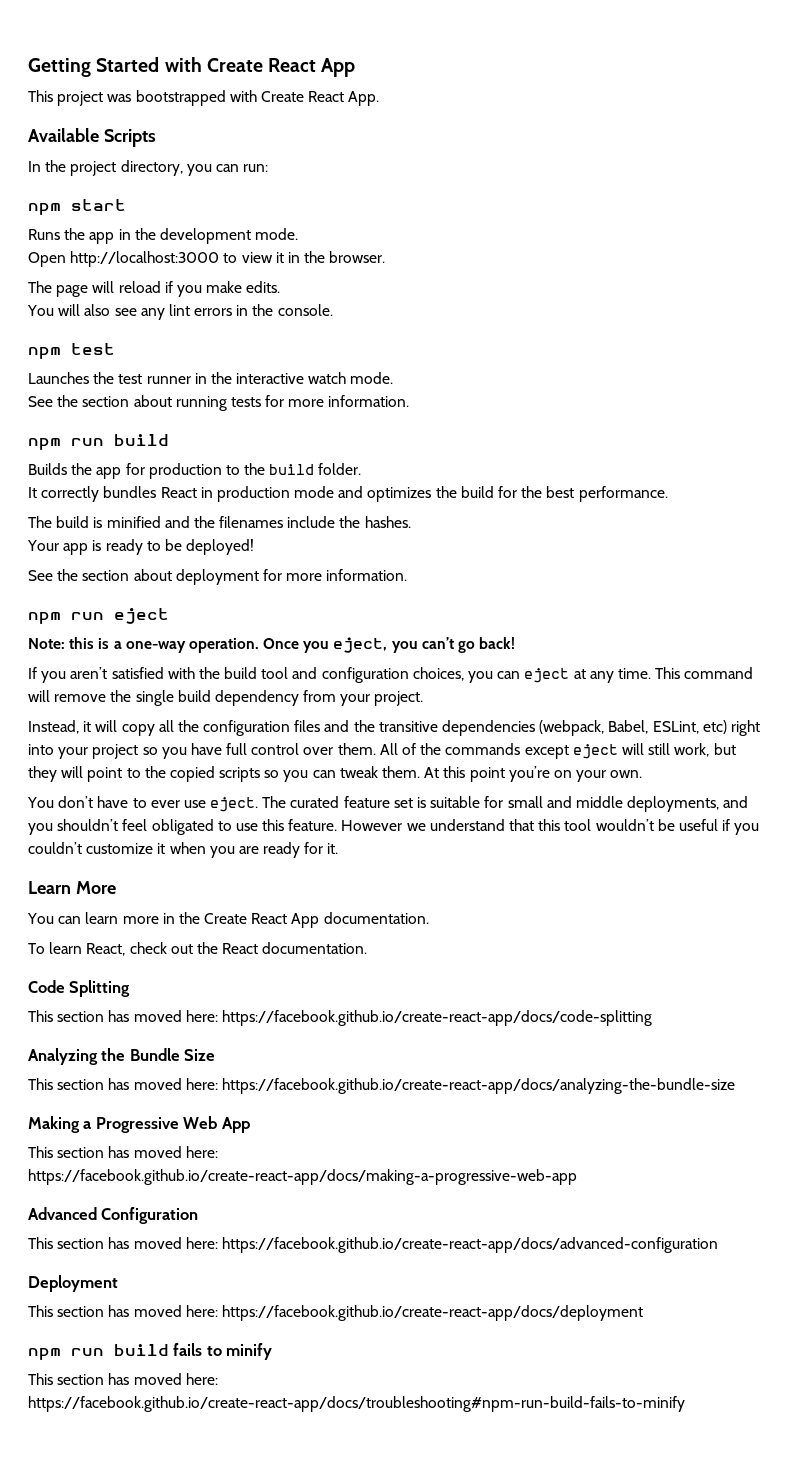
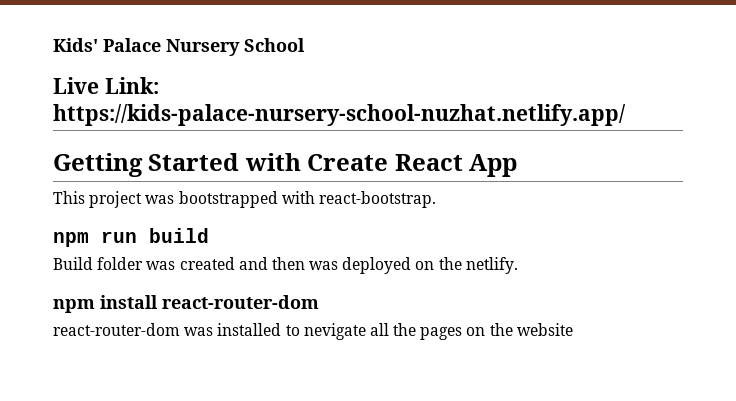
(28, 67) none -> [53,38,305,56] [53,77,159,94] [53,104,626,126] Kids' Palace Nursery School // Live Link: https://kids-palace-nursery-school-nuzhat.netlify.app/ //
[260,91,380,106] [28,128,156,147] [28,160,269,176] [28,199,126,215] [28,228,299,244] [28,251,386,267] [28,281,281,297] [27,304,333,320] [28,343,115,359] [28,372,394,384] [28,395,410,411] [28,434,169,450] [28,463,362,479] [28,486,668,502] [28,516,411,528] [27,539,255,555] [28,569,408,585] [28,608,169,624] [28,637,516,653] [28,667,754,683] [28,690,424,706] [28,720,760,736] [28,743,736,759] [28,766,643,782] [27,796,749,812] [28,819,760,835] [28,842,339,858] [28,881,116,894] [27,912,429,928] [28,942,368,956] [28,980,131,997] [28,1010,652,1026] [28,1048,216,1065] [28,1078,735,1094] [28,1116,250,1133] [28,1146,218,1158] [28,1169,577,1185] [28,1207,199,1224] [28,1237,718,1253] [28,1275,118,1292] [28,1305,643,1321] [28,1343,273,1360] [28,1373,218,1385] [28,1396,685,1412] Create React App. // Available Scripts // In the project directory, you can run: // npm start // Runs the app in the development mode. // Open http://localhost:3000 to view it in the browser. // The page will reload if you make edits. // You will also see any lint errors in the console. // npm test // Launches the test runner in the interactive watch mode. // See the section about running tests for more information. // npm run build // Builds the app for production to the build folder. // It correctly bundles React in production mode and optimizes the build for the best performance. // The build is minified and the filenames include the hashes. // Your app is ready to be deployed! // See the section about deployment for more information. // npm run eject // Note: this is a one-way operation. Once you eject, you can’t go back! // If you aren’t satisfied with the build tool and configuration choices, you can eject at any time. This command will remove the single build dependency from your project. // Instead, it will copy all the configuration files and the transitive dependencies (webpack, Babel, ESLint, etc) right into your project so you have full control over them. All of the commands except eject will still work, but they will point to the copied scripts so you can tweak them. At this point you’re on your own. // You don’t have to ever use eject. The curated feature set is suitable for small and middle deployments, and you shouldn’t feel obligated to use this feature. However we understand that this tool wouldn’t be useful if you couldn’t customize it when you are ready for it. // Learn More // You can learn more in the Create React App documentation. // To learn React, check out the React documentation. // Code Splitting // This section has moved here: https://facebook.github.io/create-react-app/docs/code-splitting // Analyzing the Bundle Size // This section has moved here: https://facebook.github.io/create-react-app/docs/analyzing-the-bundle-size // Making a Progressive Web App // This section has moved here: https://facebook.github.io/create-react-app/docs/making-a-progressive-web-app // Advanced Configuration // This section has moved here: https://facebook.github.io/create-react-app/docs/advanced-configuration // Deployment // This section has moved here: https://facebook.github.io/create-react-app/docs/deployment // npm run build fails to minify // This section has moved here: https://facebook.github.io/create-react-app/docs/troubleshooting#npm-run-build-fails-to-minify -> [318,191,436,208] [53,228,209,247] [53,257,518,274] [53,295,319,313] [53,323,573,340] react-bootstrap. // npm run build // Build folder was created and then was deployed on the netlify. // npm install react-router-dom // react-router-dom was installed to nevigate all the pages on the website

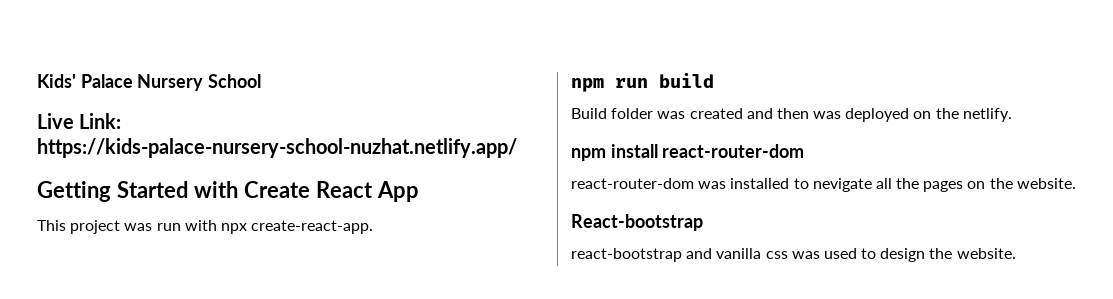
[178,191,436,208] bootstrapped with react-bootstrap. -> [156,220,374,234] run with npx create-react-app.
[516,323,573,336] website -> [1016,178,1076,189] [571,214,703,231] [571,248,1016,262] website. // React-bootstrap // react-bootstrap and vanilla css was used to design the website.

